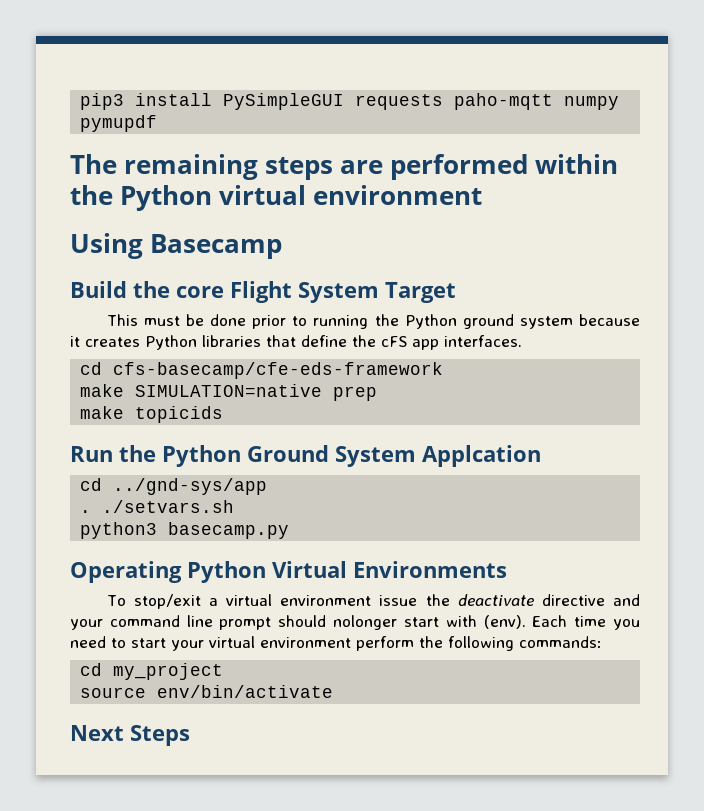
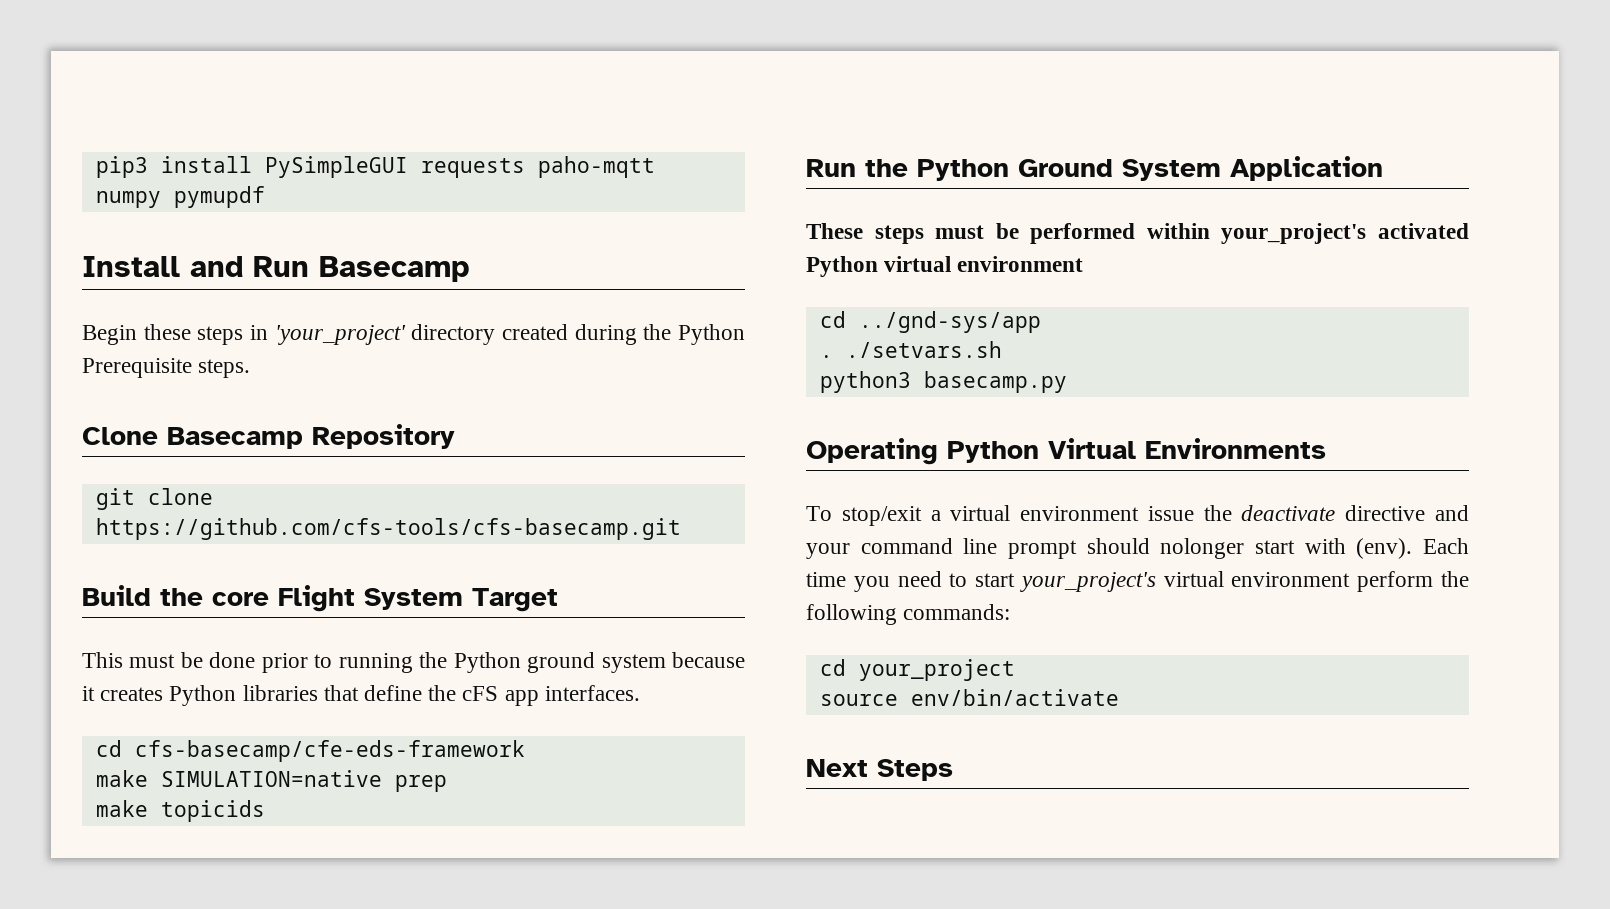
[70,154,618,180] [70,185,482,211] [70,233,282,259] The remaining steps are performed within the Python virtual environment // Using Basecamp -> [82,256,469,282] [82,324,745,345] [82,358,251,378] [82,424,455,449] [95,488,213,510] [95,518,681,540] Install and Run Basecamp // Begin these steps in 'your_project' directory created during the Python Prerequisite steps. // Clone Basecamp Repository // git clone https://github.com/cfs-tools/cfs-basecamp.git
[422,445,541,467] Applcation -> [1230,156,1383,181] [806,223,1469,244] [806,256,1084,277] Application // These steps must be performed within your_project's activated Python virtual environment
[171,640,204,651] your -> [1019,572,1156,592] your_project's
[113,663,224,680] my_project -> [858,659,1015,681] your_project

